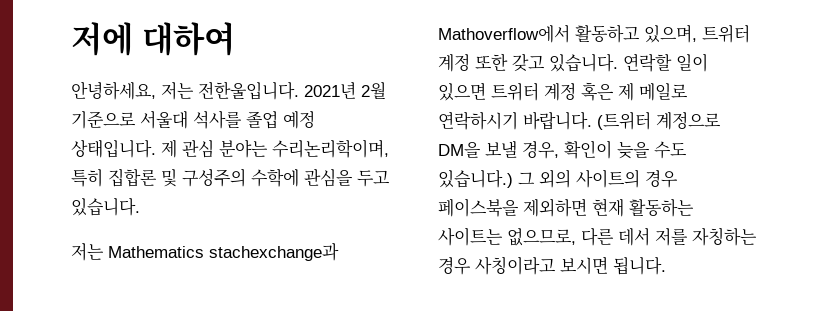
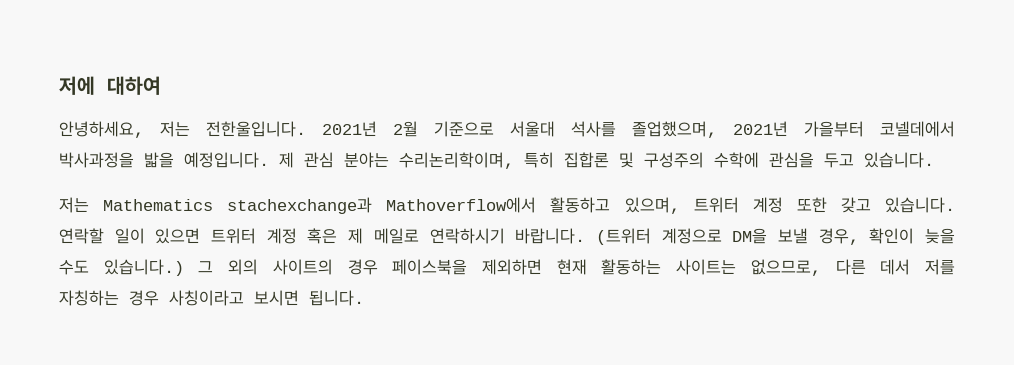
[246,111,315,129] [71,139,156,158] 졸업 예정 상태입니다. -> [632,121,955,138] [59,152,269,168] 졸업했으며, 2021년 가을부터 코넬데에서 박사과정을 밟을 예정입니다.

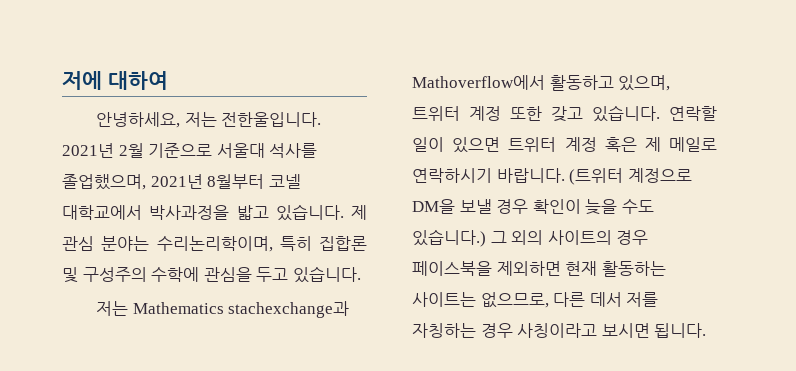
[804,121,955,137] [59,152,269,168] 가을부터 코넬데에서 박사과정을 밟을 예정입니다. -> [207,174,301,189] [62,204,344,221] 8월부터 코넬 대학교에서 박사과정을 밟고 있습니다.
[818,228,859,245] 경우, -> [496,199,529,214] 경우

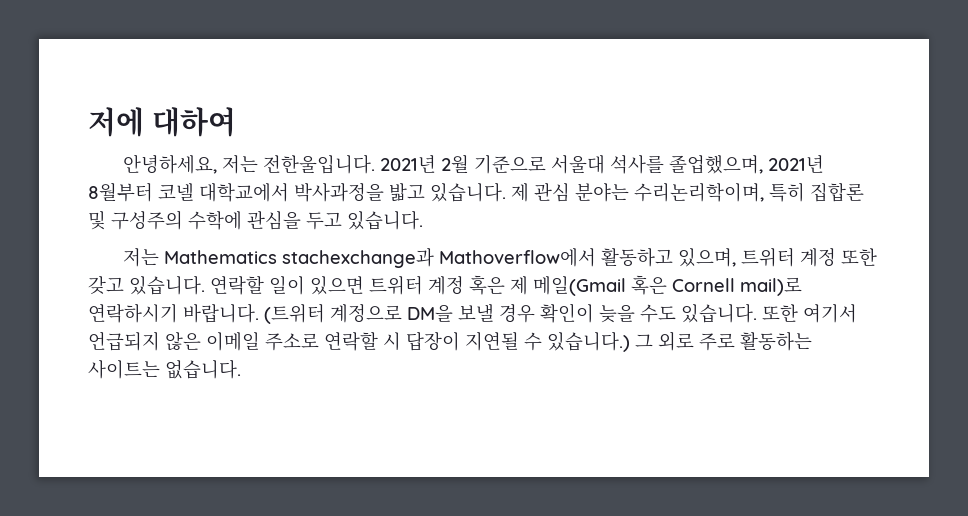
[669,137,717,152] 메일로 -> [533,275,802,296] 메일(Gmail 혹은 Cornell mail)로
[412,229,649,247] [412,261,666,277] [412,292,659,308] [412,323,707,338] 있습니다.) 그 외의 사이트의 경우 페이스북을 제외하면 현재 활동하는 사이트는 없으므로, 다른 데서 저를 자칭하는 경우 사칭이라고 보시면 됩니다. -> [681,303,857,323] [88,331,812,352] [88,359,241,379] 있습니다. 또한 여기서 언급되지 않은 이메일 주소로 연락할 시 답장이 지연될 수 있습니다.) 그 외로 주로 활동하는 사이트는 없습니다.

